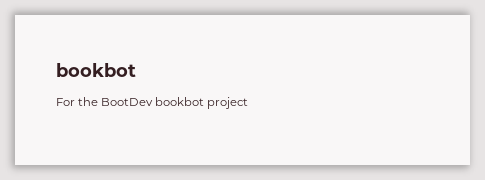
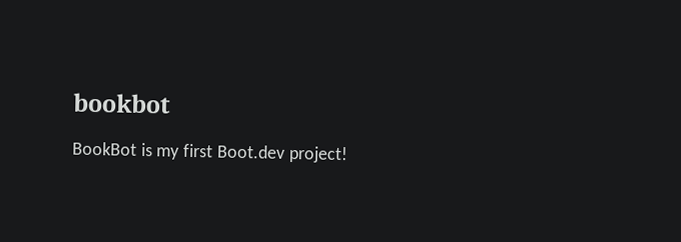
[56,97,249,109] For the BootDev bookbot project -> [72,141,348,164] BookBot is my first Boot.dev project!

